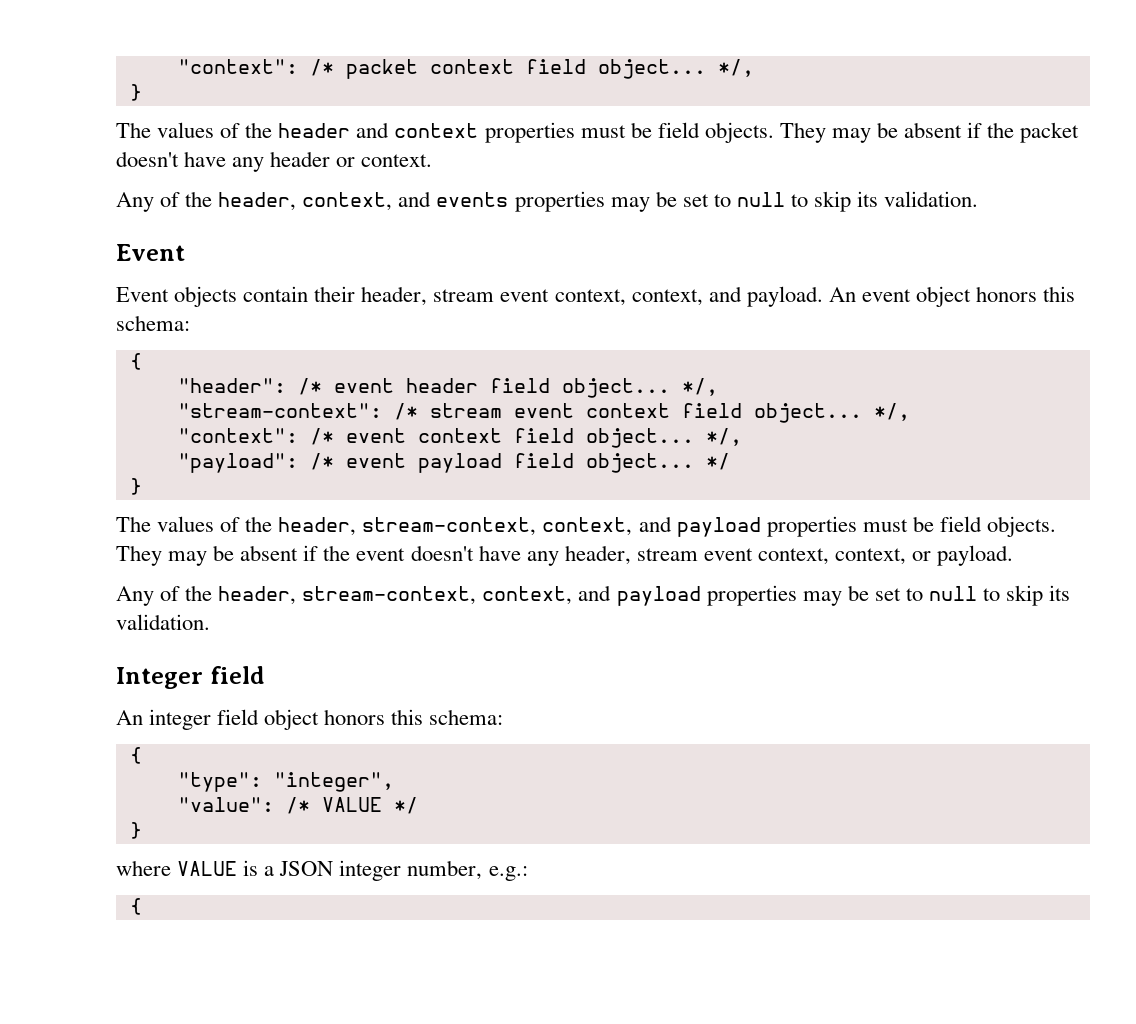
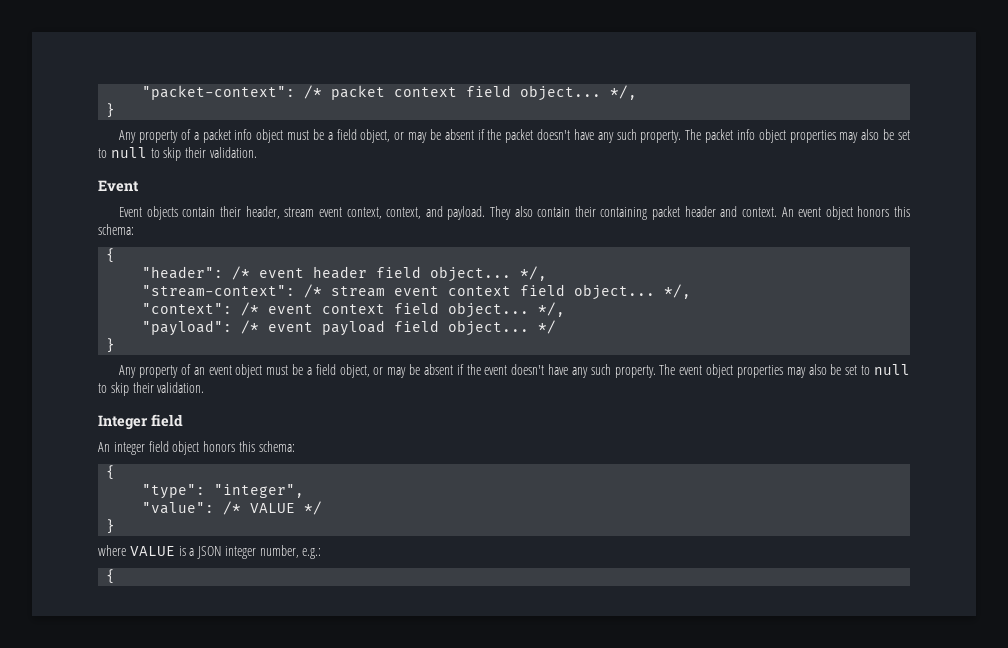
[177,59,298,74] "context": -> [142,85,296,100] "packet-context":
[116,122,826,143] The values of the header and context properties must be field objects. They -> [119,129,405,143] Any property of a packet info object must be a field object, or
[270,151,433,167] [116,191,879,212] header or context. // Any of the header, context, and events properties may be set to null to skip its -> [616,129,911,143] [98,147,207,161] such property. The packet info object properties may also be set to null to skip their
(823, 296) none -> [489,206,777,220] They also contain their containing packet header and context.
[116,516,1056,537] [116,545,162,566] The values of the header, stream-context, context, and payload properties must be field objects. They -> [119,364,384,378] Any property of an event object must be a field object, or
[564,545,1014,566] [116,585,1071,606] header, stream event context, context, or payload. // Any of the header, stream-context, context, and payload properties may be set to null to skip its -> [590,364,911,378] [98,382,154,396] such property. The event object properties may also be set to null to skip their

